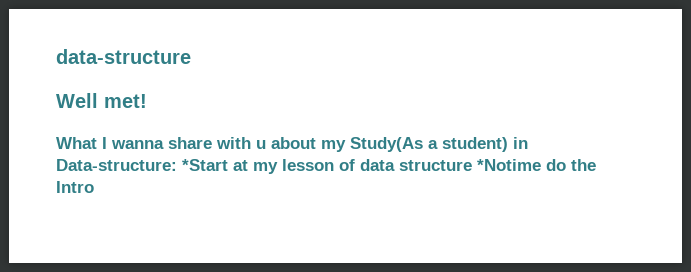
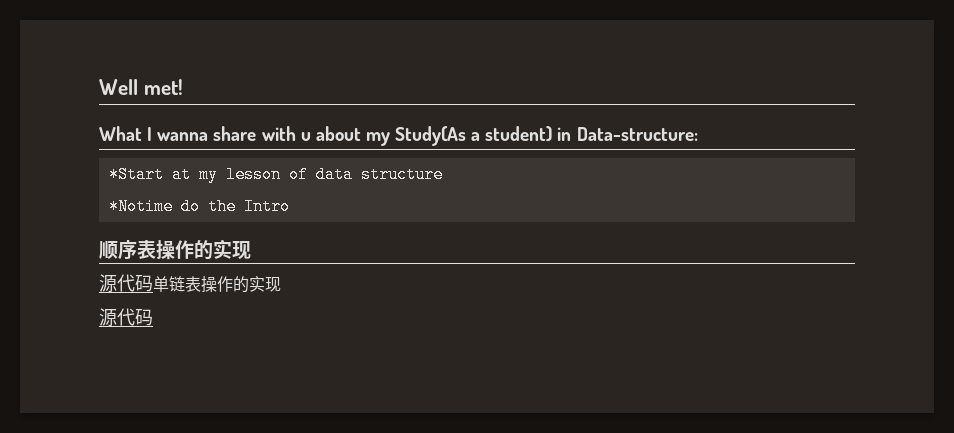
[56,49,191,64] data-structure // -> (99, 87) none
(177, 165) none -> (698, 134) //
(472, 165) none -> (443, 174) //
(94, 187) none -> [99,239,251,260] [99,274,281,293] [99,308,153,327] // 顺序表操作的实现 // 源代码单链表操作的实现 // 源代码

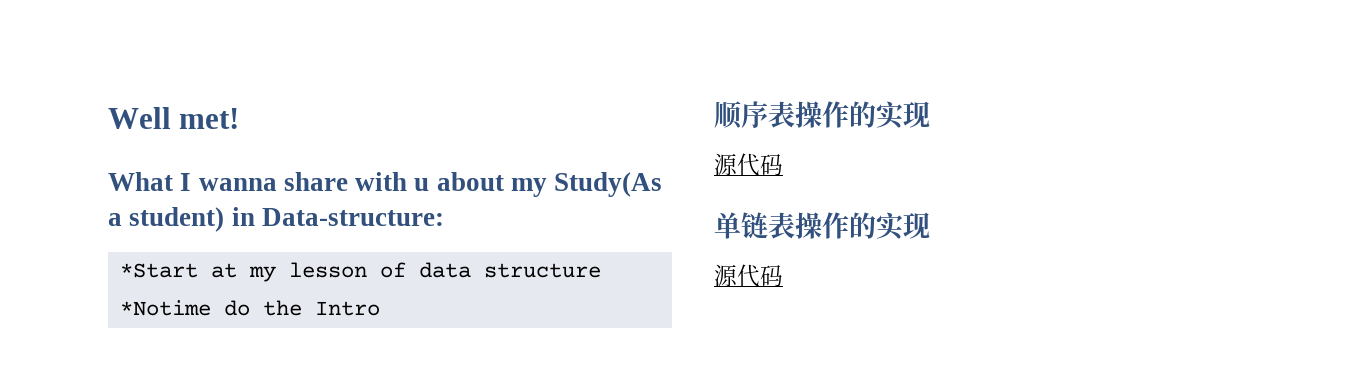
(153, 283) none -> (783, 165) //

